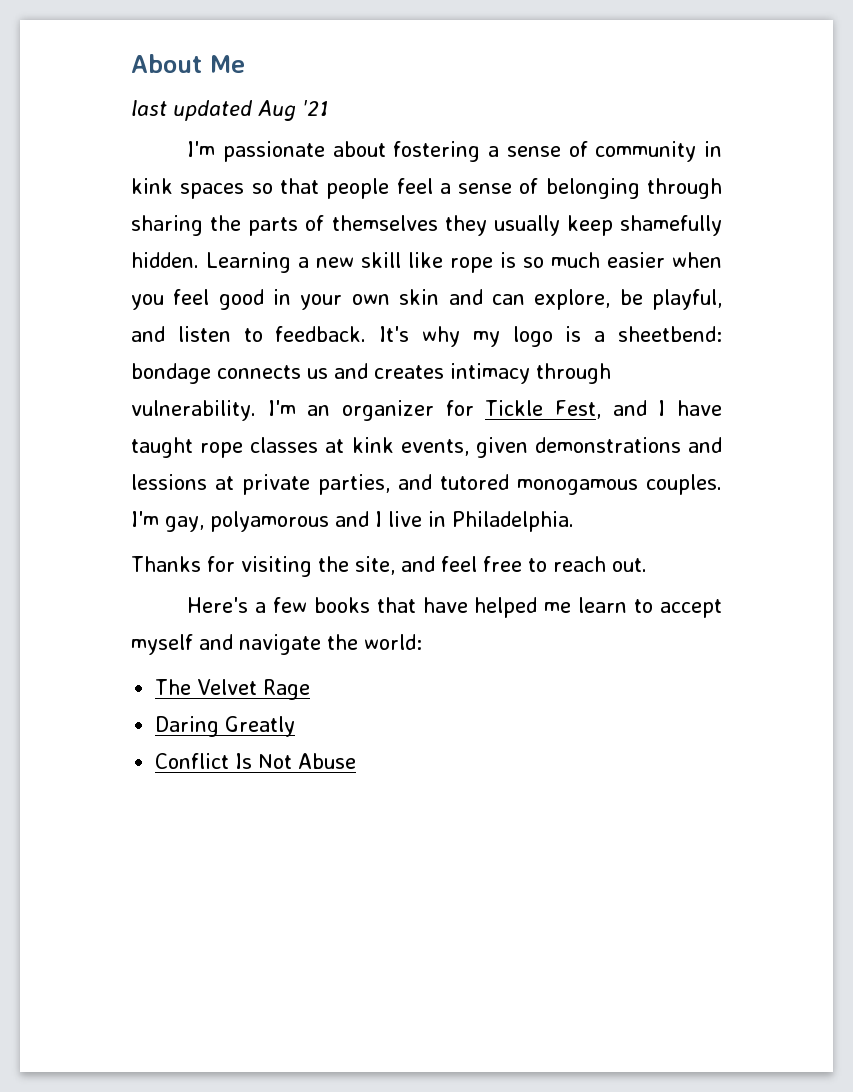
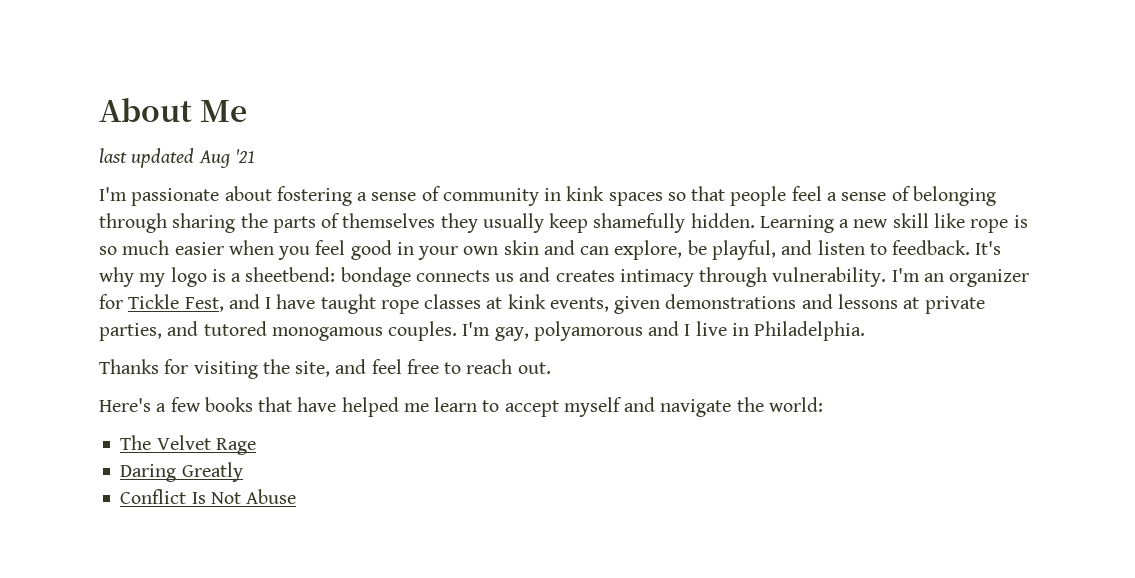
[131,474,207,490] lessions -> [837,294,898,309] lessons

